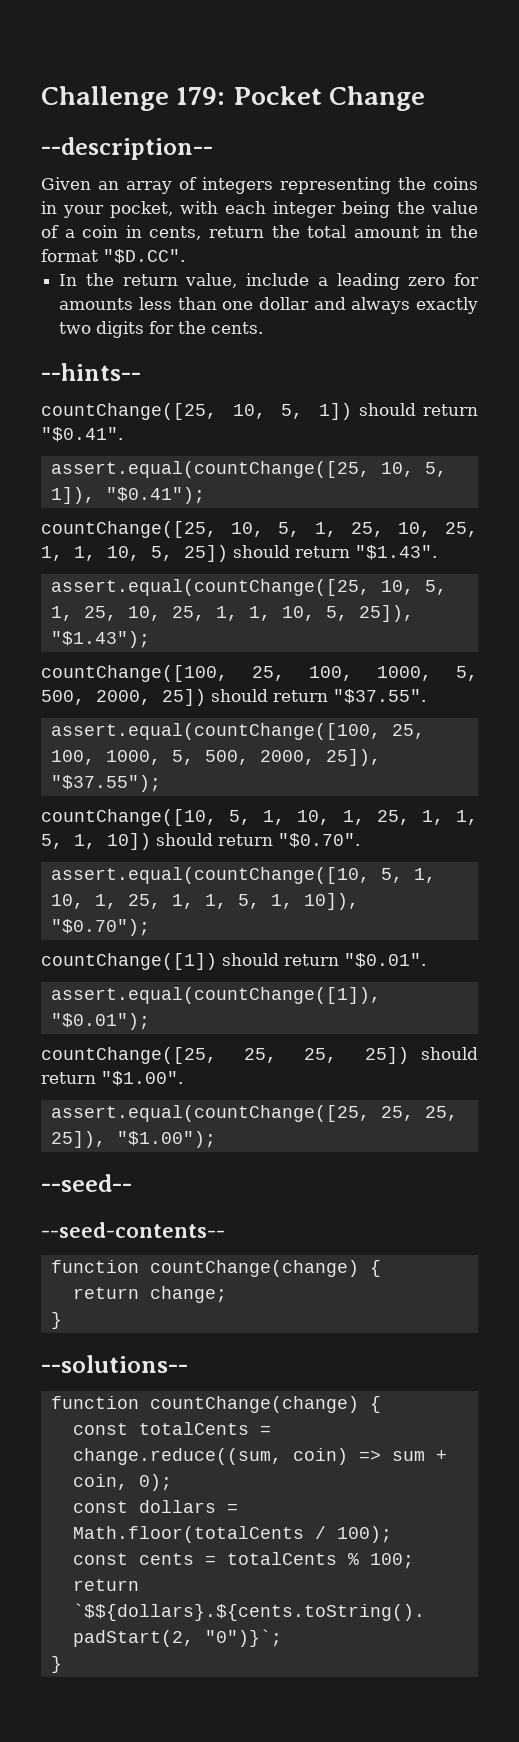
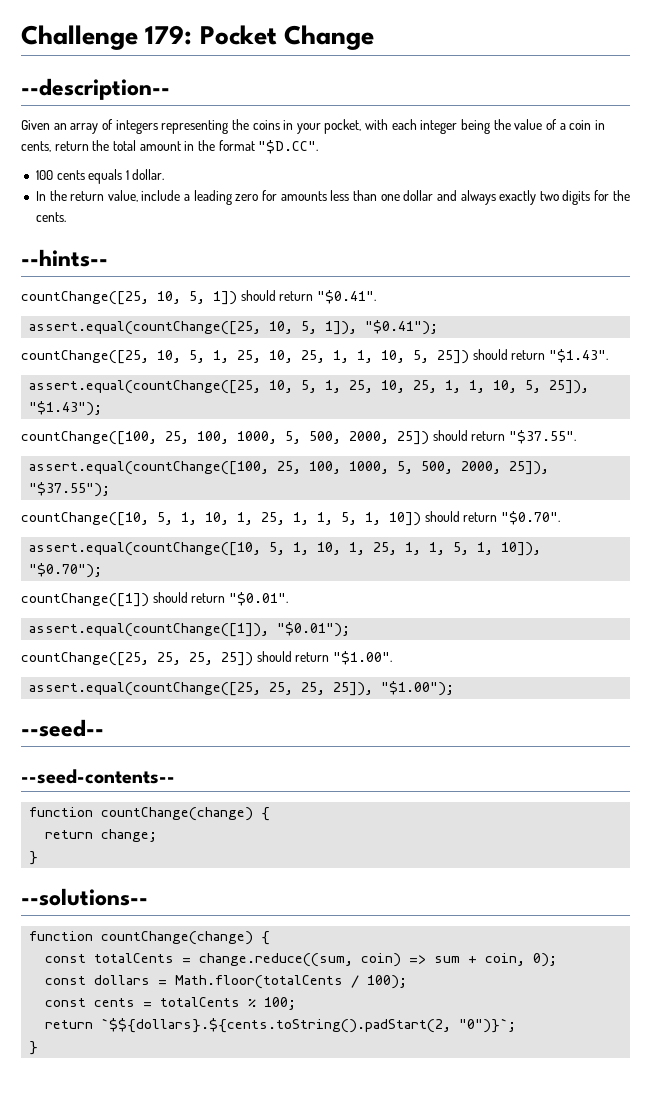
(185, 256) none -> [35,169,165,184] // 100 cents equals 1 dollar.

